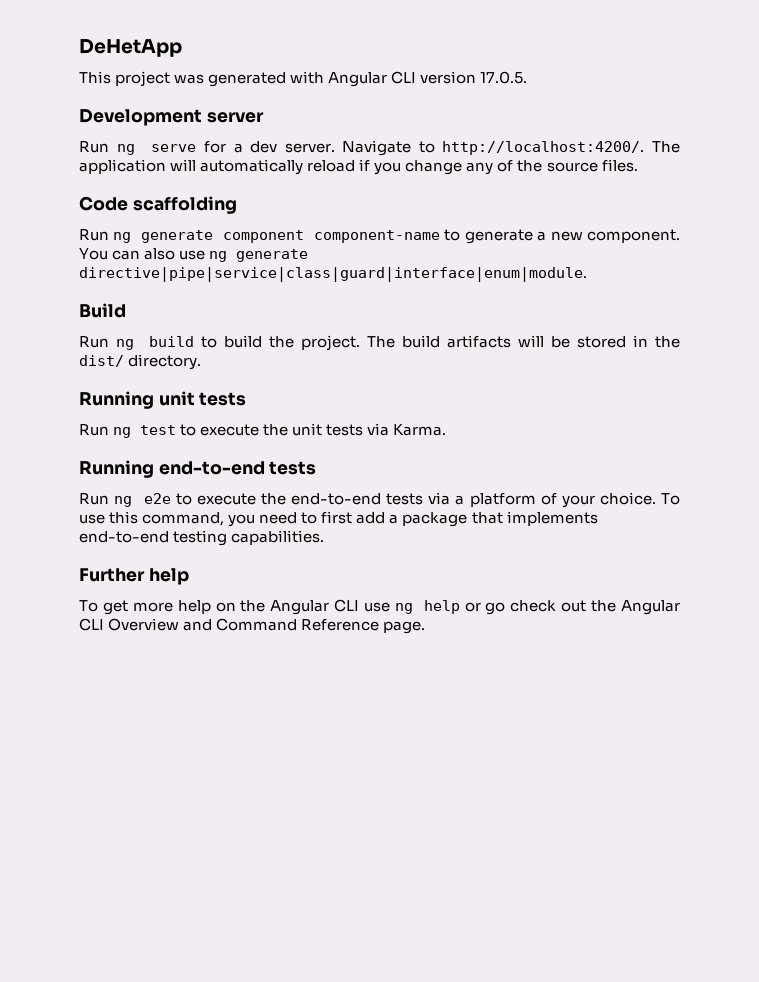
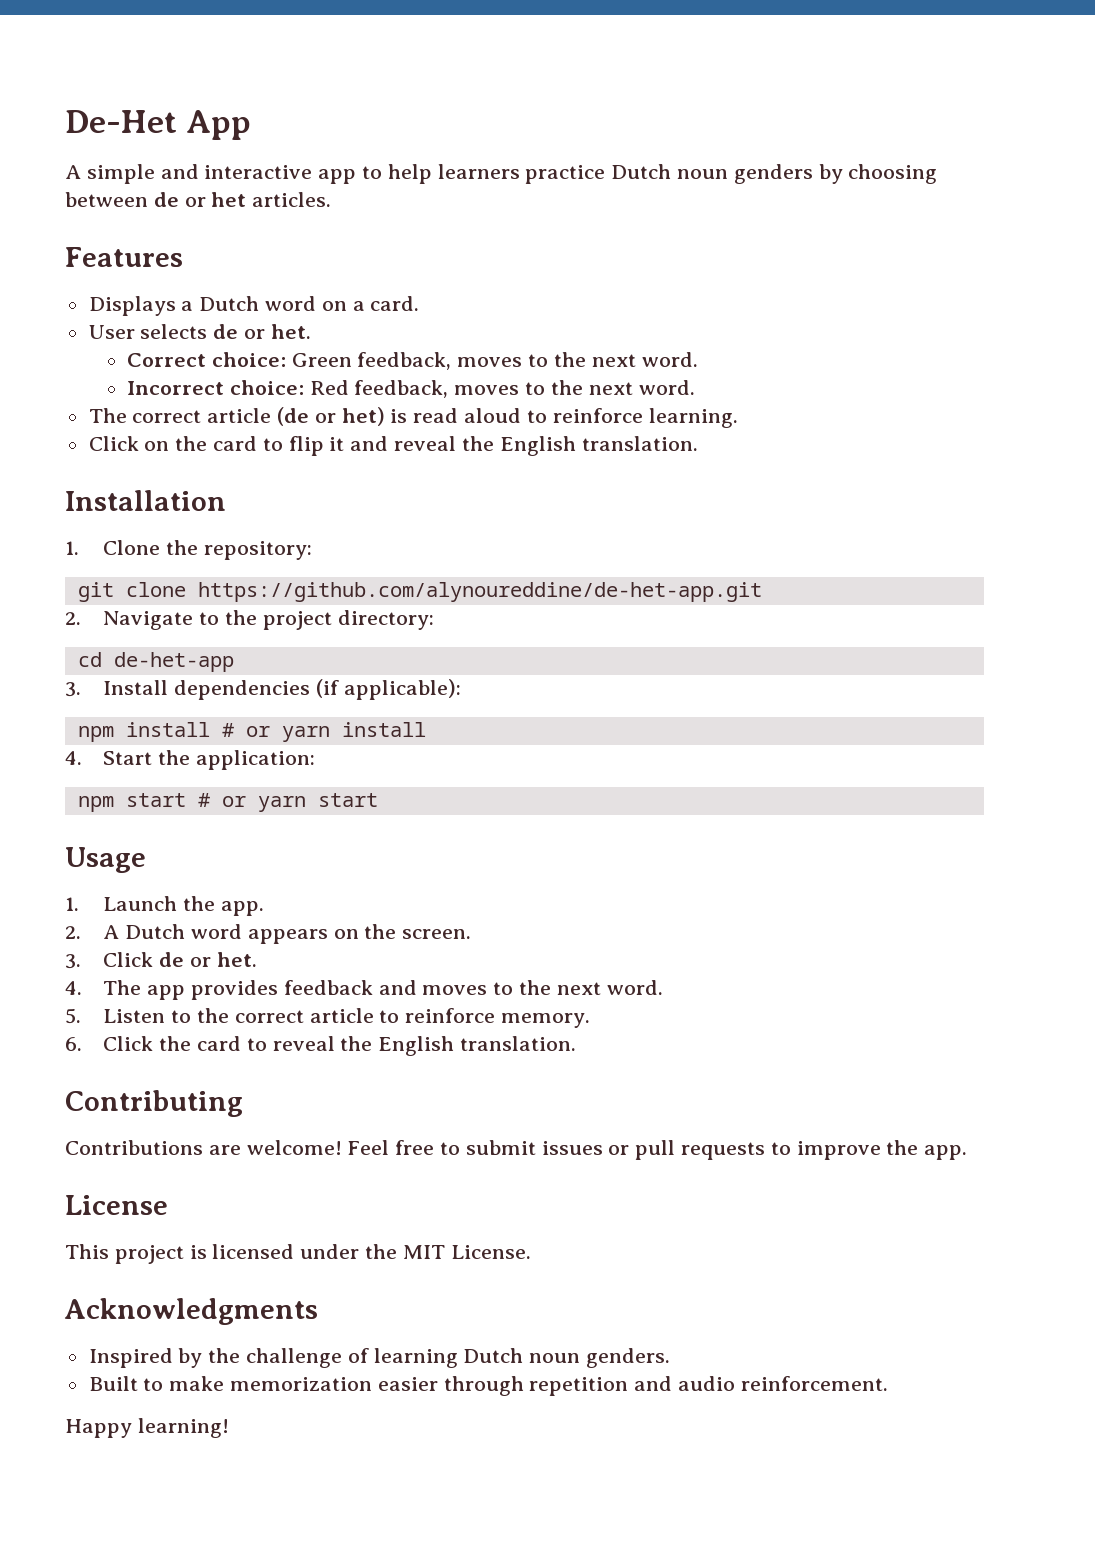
[79,39,182,57] [79,71,528,87] [79,109,264,126] [79,140,680,156] [79,159,638,175] [79,196,237,214] [79,229,680,244] [79,248,309,262] [79,267,587,282] [79,303,126,318] [79,335,680,351] [79,354,202,370] [79,391,247,409] [79,423,447,438] [79,460,317,478] [79,492,680,508] [79,511,598,527] [79,530,325,546] [79,568,189,585] [79,599,680,615] [79,618,426,634] DeHetApp // This project was generated with Angular CLI version 17.0.5. // Development server // Run ng serve for a dev server. Navigate to http://localhost:4200/. The application will automatically reload if you change any of the source files. // Code scaffolding // Run ng generate component component-name to generate a new component. You can also use ng generate directive|pipe|service|class|guard|interface|enum|module. // Build // Run ng build to build the project. The build artifacts will be stored in the dist/ directory. // Running unit tests // Run ng test to execute the unit tests via Karma. // Running end-to-end tests // Run ng e2e to execute the end-to-end tests via a platform of your choice. To use this command, you need to first add a package that implements end-to-end testing capabilities. // Further help // To get more help on the Angular CLI use ng help or go check out the Angular CLI Overview and Command Reference page. -> [65,110,252,140] [65,164,938,184] [65,192,332,207] [65,247,183,267] [88,296,420,316] [88,324,311,339] [127,352,698,370] [127,380,695,398] [88,407,738,428] [88,436,698,456] [65,490,226,511] [65,540,313,560] [77,582,762,602] [65,610,434,630] [77,652,234,672] [65,679,461,700] [77,722,426,742] [65,750,316,770] [77,793,378,812] [65,847,146,873] [65,896,265,916] [65,924,472,944] [65,952,257,969] [65,980,663,1000] [65,1008,591,1028] [65,1036,577,1056] [65,1090,243,1117] [65,1140,968,1160] [65,1195,168,1215] [65,1244,531,1264] [64,1298,318,1325] [88,1348,671,1368] [88,1376,888,1396] [65,1418,229,1438] De-Het App // A simple and interactive app to help learners practice Dutch noun genders by choosing between de or het articles. // Features // Displays a Dutch word on a card. // User selects de or het. // Correct choice: Green feedback, moves to the next word. // Incorrect choice: Red feedback, moves to the next word. // The correct article (de or het) is read aloud to reinforce learning. // Click on the card to flip it and reveal the English translation. // Installation // 1. Clone the repository: // git clone https://github.com/alynoureddine/de-het-app.git // 2. Navigate to the project directory: // cd de-het-app // 3. Install dependencies (if applicable): // npm install # or yarn install // 4. Start the application: // npm start # or yarn start // Usage // 1. Launch the app. // 2. A Dutch word appears on the screen. // 3. Click de or het. // 4. The app provides feedback and moves to the next word. // 5. Listen to the correct article to reinforce memory. // 6. Click the card to reveal the English translation. // Contributing // Contributions are welcome! Feel free to submit issues or pull requests to improve the app. // License // This project is licensed under the MIT License. // Acknowledgments // Inspired by the challenge of learning Dutch noun genders. // Built to make memorization easier through repetition and audio reinforcement. // Happy learning!

